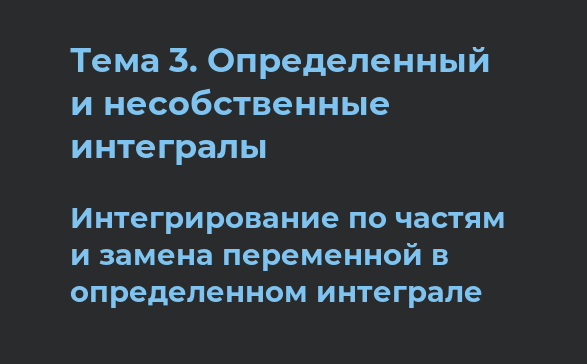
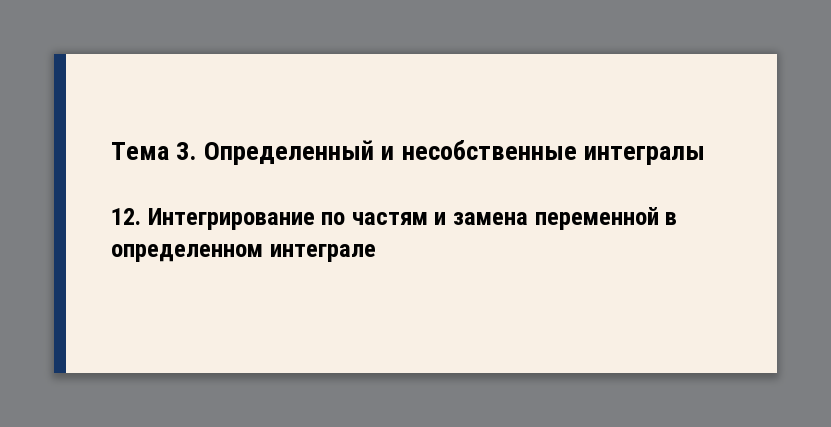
(268, 152) none -> [111,208,141,225] 12.

